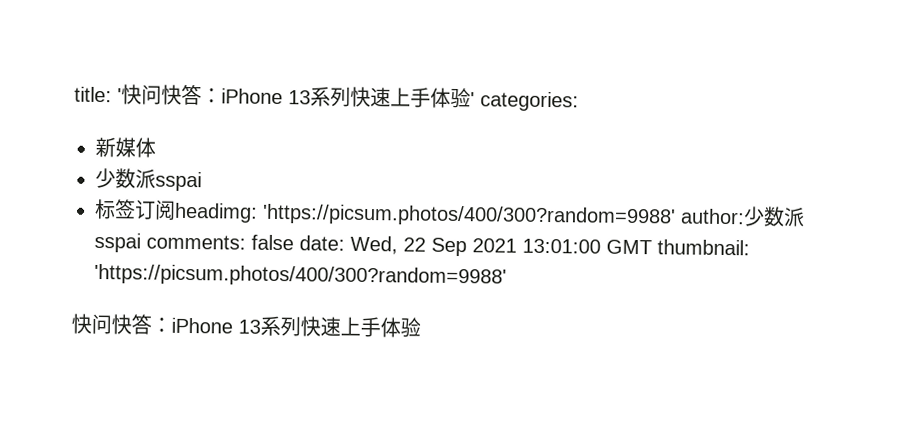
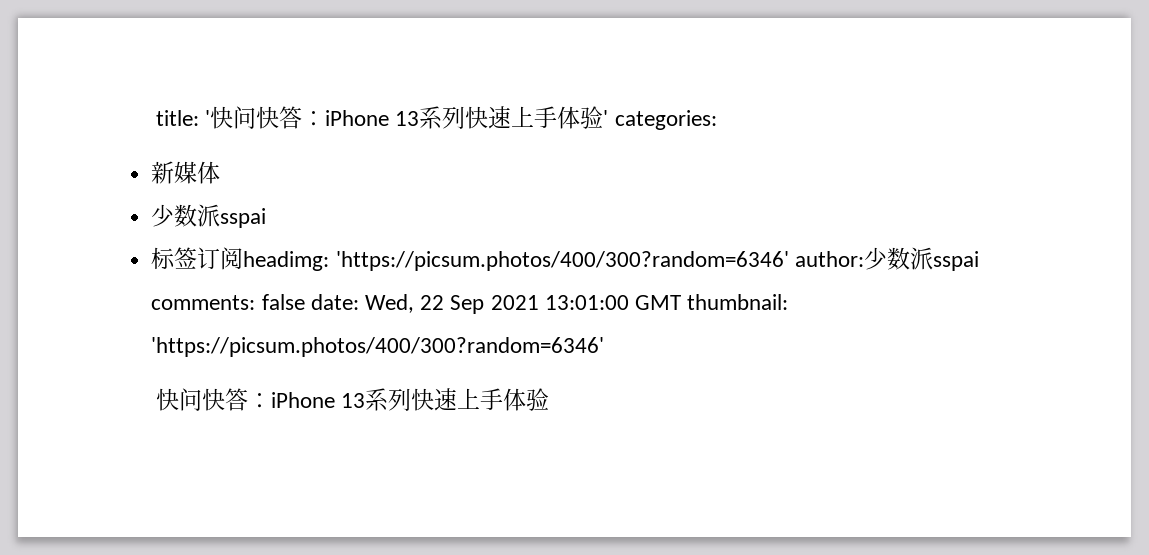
[262,203,676,228] 'https://picsum.photos/400/300?random=9988' -> [335,251,789,271] 'https://picsum.photos/400/300?random=6346'
[94,263,507,288] 'https://picsum.photos/400/300?random=9988' -> [151,337,605,357] 'https://picsum.photos/400/300?random=6346'

